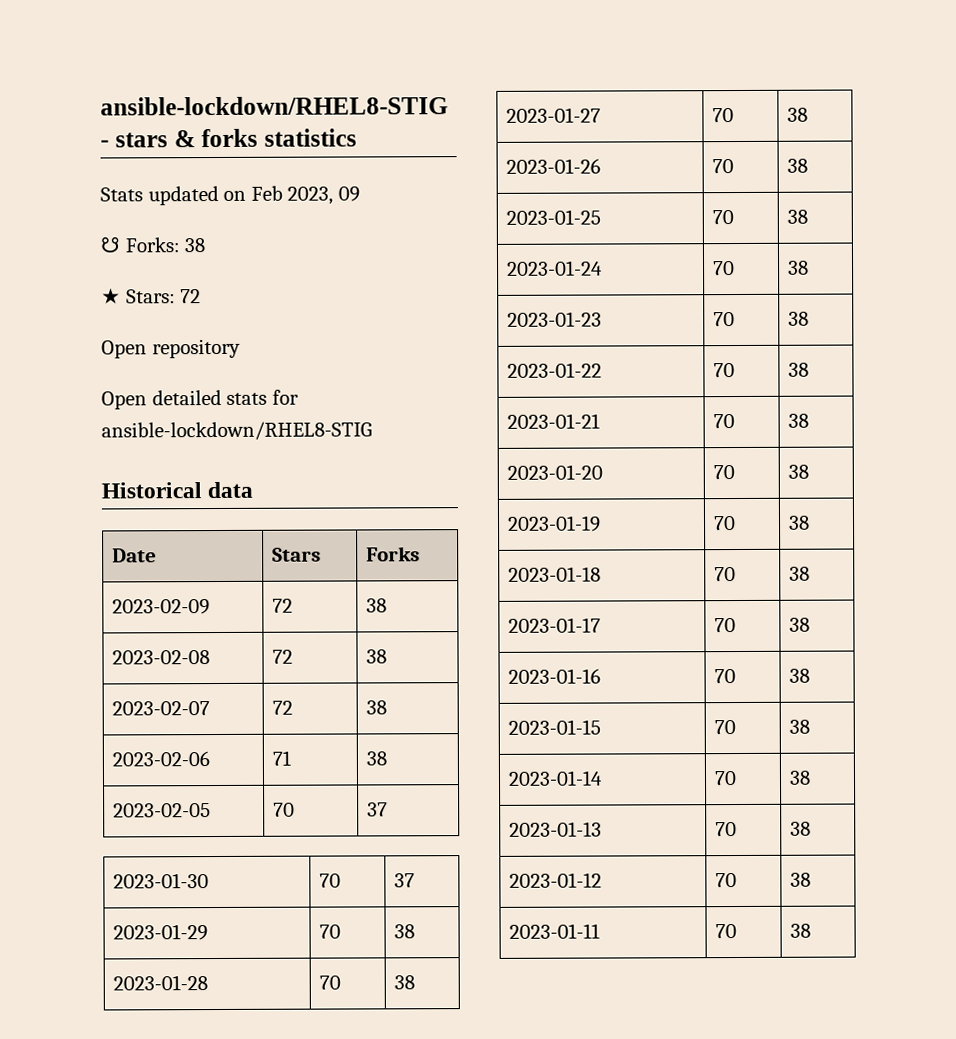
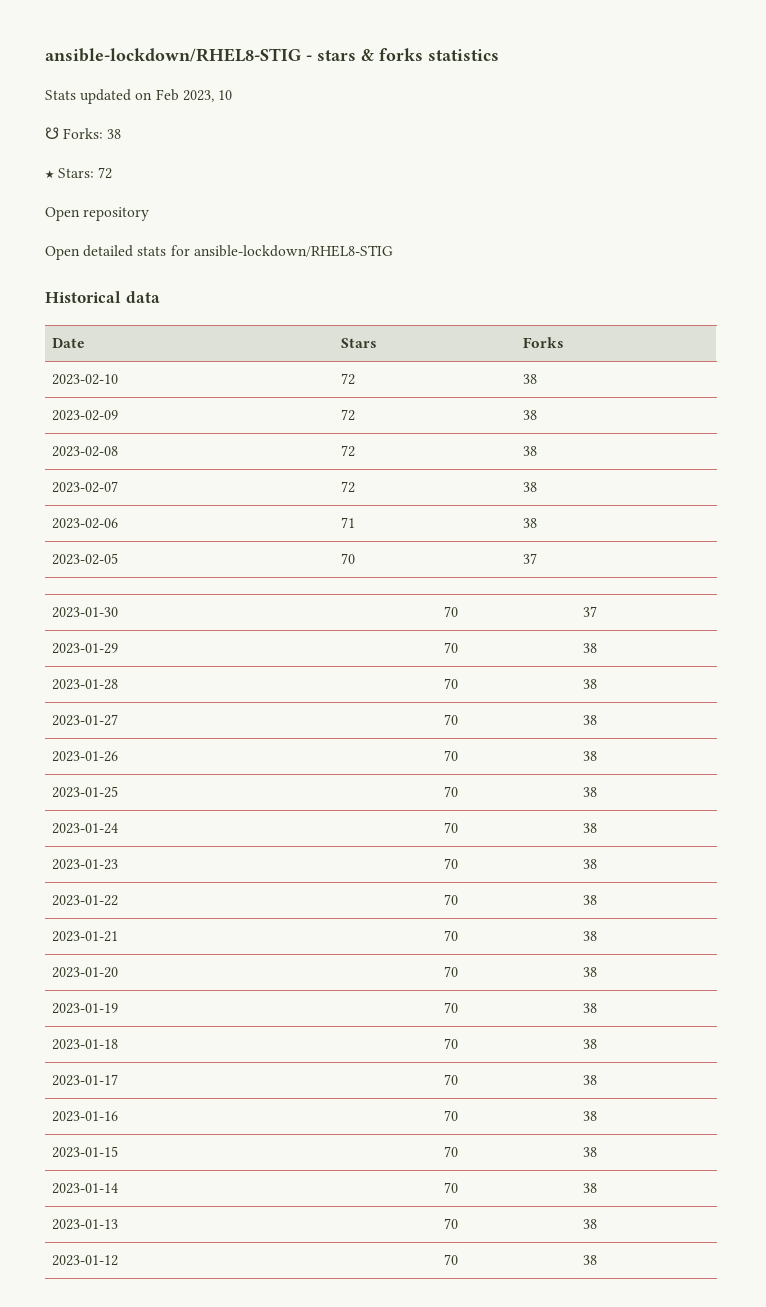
[337,186,360,202] 09 -> [217,90,232,100] 10
(421, 554) none -> [51,374,118,385] [340,373,355,385] [522,374,537,384] // 2023-02-10 | 72 | 38
[509,923,601,939] [715,924,738,939] [790,923,812,938] // 2023-01-11 | 70 | 38 -> (597, 1260) none

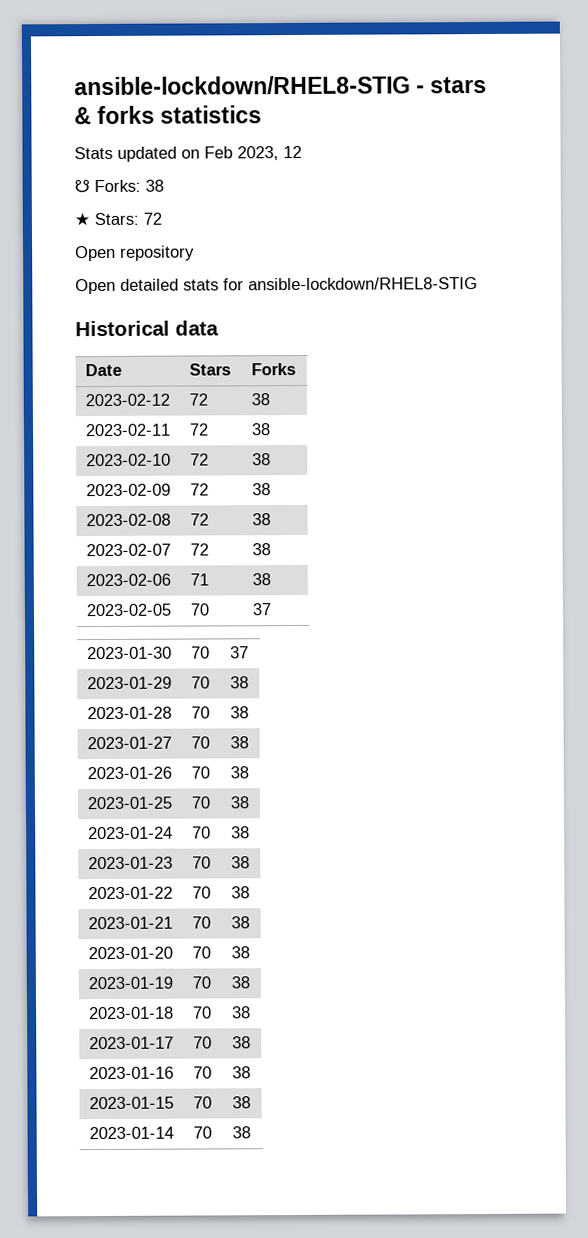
[217,90,232,100] 10 -> [283,145,302,159] 12
(564, 342) none -> [84,393,170,407] [188,393,208,406] [250,393,270,406] [84,423,171,437] [188,423,209,436] [250,423,271,436] // 2023-02-12 | 72 | 38 // 2023-02-11 | 72 | 38
[51,1219,118,1230] [443,1218,458,1229] [582,1219,597,1229] [51,1255,118,1266] [443,1254,458,1265] [582,1255,597,1265] // 2023-01-13 | 70 | 38 // 2023-01-12 | 70 | 38 -> (251, 1132) none

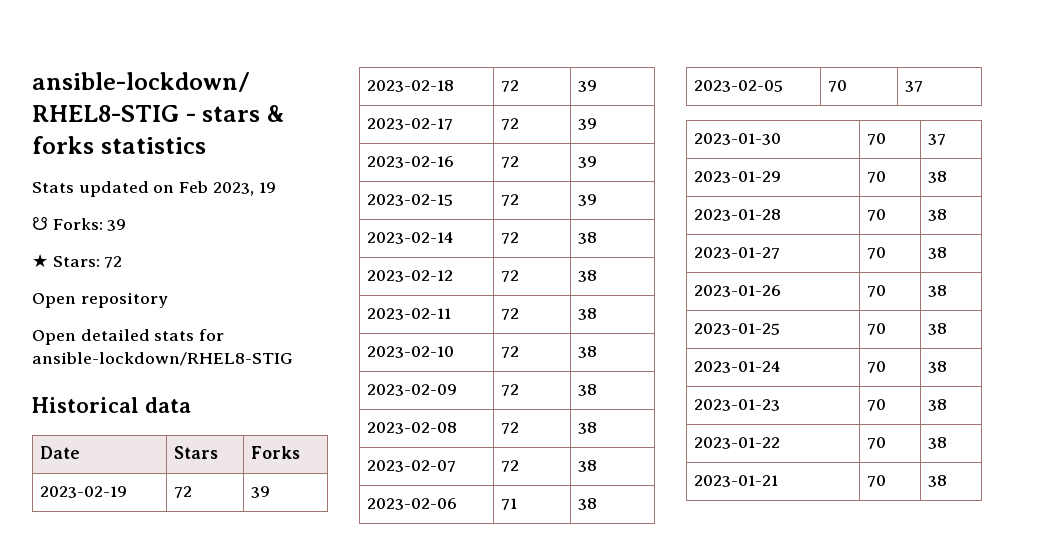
[283,145,302,159] 12 -> [258,182,276,193] 19
[145,179,164,192] 38 -> [107,219,127,231] 39
(296, 369) none -> [40,486,128,498] [174,486,193,498] [251,486,271,498] [367,80,455,92] [501,80,520,92] [578,80,598,92] [367,118,454,130] [501,118,520,130] [578,118,598,130] [367,156,455,168] [501,156,520,168] [578,156,598,168] [367,194,454,206] [501,194,520,206] [578,194,598,206] [367,232,455,244] [501,232,520,244] [578,232,598,244] // 2023-02-19 | 72 | 39 // 2023-02-18 | 72 | 39 // 2023-02-17 | 72 | 39 // 2023-02-16 | 72 | 39 // 2023-02-15 | 72 | 39 // 2023-02-14 | 72 | 38
[87,946,173,960] [191,946,211,959] [230,946,250,959] [87,976,173,990] [191,976,211,989] [230,976,250,989] [88,1006,174,1020] [192,1006,212,1019] [231,1006,251,1019] [88,1036,174,1050] [192,1036,212,1049] [231,1036,251,1049] [88,1066,174,1080] [192,1066,212,1079] [231,1066,251,1079] [88,1096,174,1110] [192,1096,212,1109] [231,1096,251,1109] [88,1126,174,1140] [192,1126,212,1139] [231,1126,251,1139] // 2023-01-20 | 70 | 38 // 2023-01-19 | 70 | 38 // 2023-01-18 | 70 | 38 // 2023-01-17 | 70 | 38 // 2023-01-16 | 70 | 38 // 2023-01-15 | 70 | 38 // 2023-01-14 | 70 | 38 -> (948, 481) none

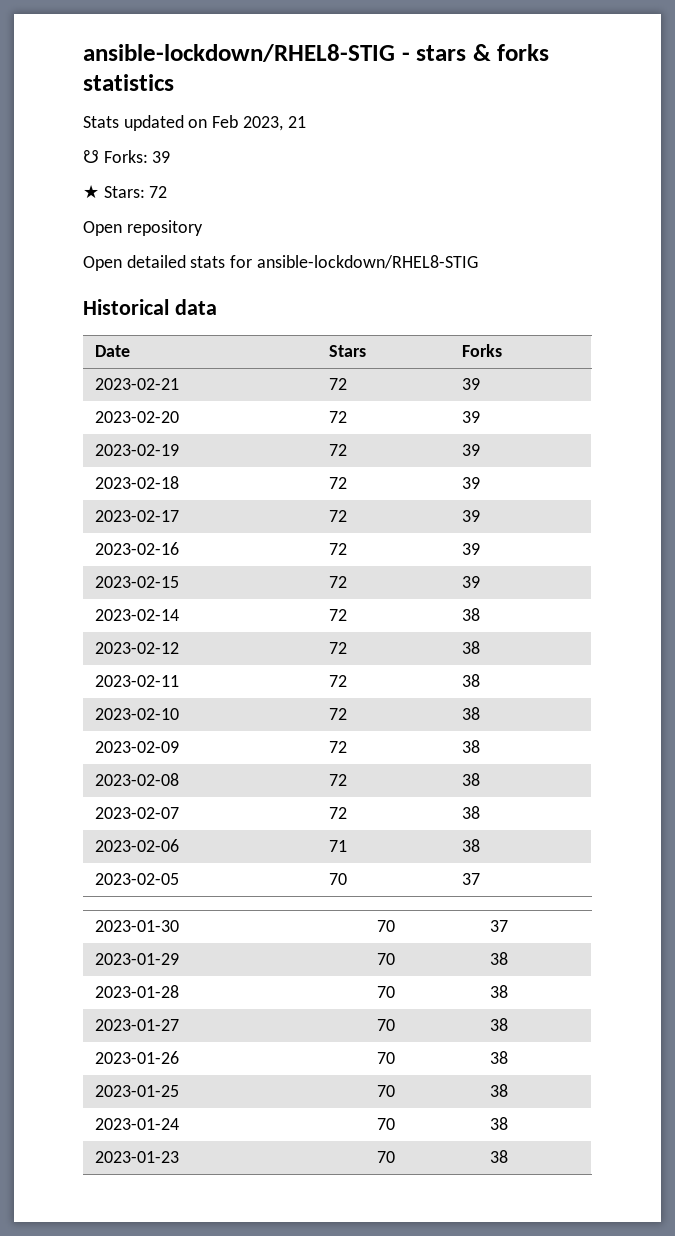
[258,182,276,193] 19 -> [287,116,306,128] 21
(301, 452) none -> [95,378,180,390] [329,378,348,390] [462,378,481,390] [95,411,180,423] [329,411,348,423] [462,411,481,423] // 2023-02-21 | 72 | 39 // 2023-02-20 | 72 | 39
[694,437,781,449] [867,437,887,449] [928,437,948,449] [694,475,779,487] [867,475,887,487] [928,475,948,487] // 2023-01-22 | 70 | 38 // 2023-01-21 | 70 | 38 -> (509, 1156) none

